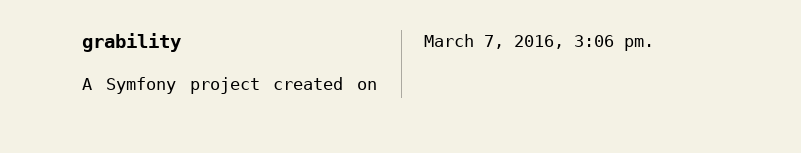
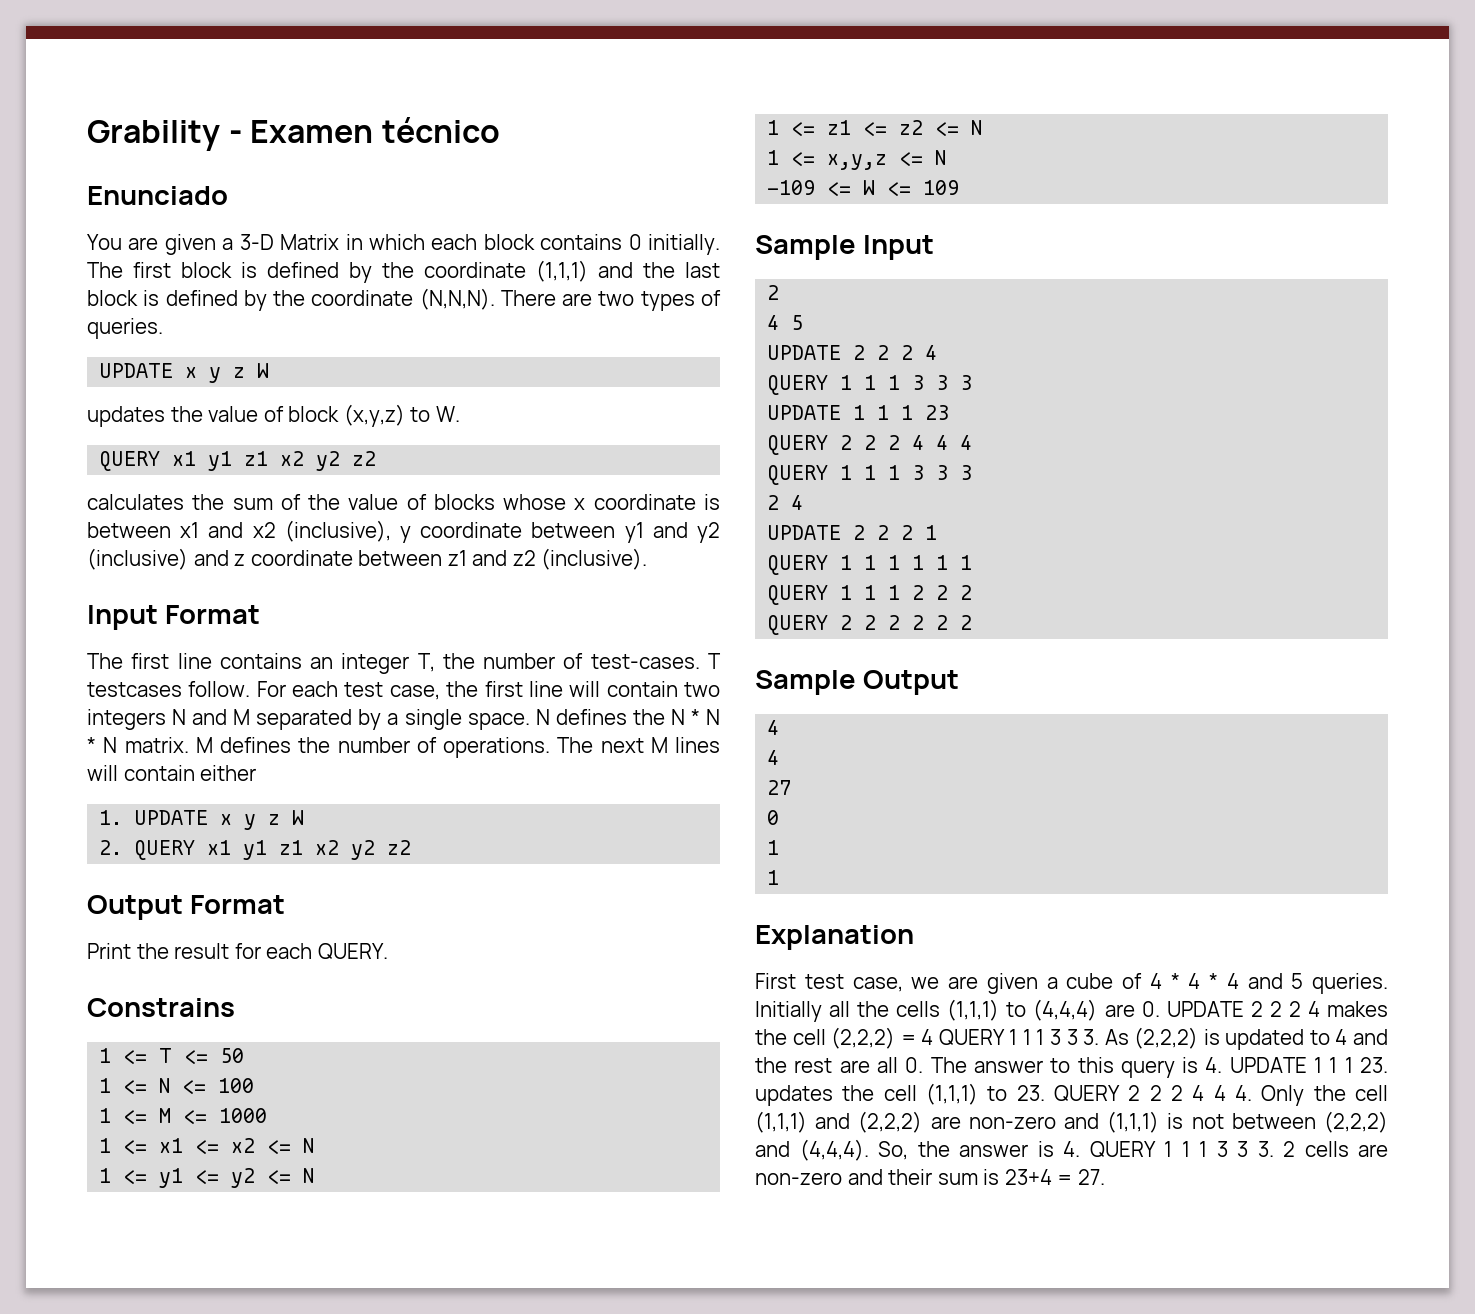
[82,33,181,52] [82,77,377,94] [424,34,654,51] grability // A Symfony project created on March 7, 2016, 3:06 pm. -> [87,117,500,151] [87,186,228,205] [87,234,720,255] [87,260,720,283] [87,288,721,311] [87,318,163,339] [99,363,270,383] [87,404,460,427] [99,451,377,471] [87,494,720,510] [87,520,720,543] [87,548,648,570] [87,605,261,630] [87,653,721,674] [87,681,721,700] [87,709,720,730] [87,737,720,758] [87,765,257,781] [99,810,305,830] [99,840,412,860] [87,895,286,920] [87,943,388,959] [87,998,235,1017] [99,1048,245,1064] [99,1078,255,1094] [99,1108,268,1124] [99,1138,315,1154] [99,1168,315,1188] [767,120,983,136] [767,150,947,170] [767,180,960,196] [755,235,935,260] [767,285,780,300] [767,315,804,330] [767,345,938,360] [767,375,973,395] [767,405,950,420] [767,435,973,455] [767,465,973,485] [767,495,804,510] [767,525,938,540] [767,555,973,575] [767,585,973,605] [767,615,973,635] [755,670,960,695] [767,720,780,735] [767,750,780,765] [767,780,792,795] [767,810,780,825] [767,840,780,855] [767,870,780,885] [755,925,914,950] [755,973,1388,994] [755,999,1388,1022] [755,1027,1388,1050] [755,1057,1388,1078] [755,1083,1388,1106] [755,1111,1388,1133] [755,1139,1388,1161] [755,1169,1105,1185] Grability - Examen técnico // Enunciado // You are given a 3-D Matrix in which each block contains 0 initially. The first block is defined by the coordinate (1,1,1) and the last block is defined by the coordinate (N,N,N). There are two types of queries. // UPDATE x y z W // updates the value of block (x,y,z) to W. // QUERY x1 y1 z1 x2 y2 z2 // calculates the sum of the value of blocks whose x coordinate is between x1 and x2 (inclusive), y coordinate between y1 and y2 (inclusive) and z coordinate between z1 and z2 (inclusive). // Input Format // The first line contains an integer T, the number of test-cases. T testcases follow. For each test case, the first line will contain two integers N and M separated by a single space. N defines the N * N * N matrix. M defines the number of operations. The next M lines will contain either // 1. UPDATE x y z W // 2. QUERY x1 y1 z1 x2 y2 z2 // Output Format // Print the result for each QUERY. // Constrains // 1 <= T <= 50 // 1 <= N <= 100 // 1 <= M <= 1000 // 1 <= x1 <= x2 <= N // 1 <= y1 <= y2 <= N // 1 <= z1 <= z2 <= N // 1 <= x,y,z <= N // -109 <= W <= 109 // Sample Input // 2 // 4 5 // UPDATE 2 2 2 4 // QUERY 1 1 1 3 3 3 // UPDATE 1 1 1 23 // QUERY 2 2 2 4 4 4 // QUERY 1 1 1 3 3 3 // 2 4 // UPDATE 2 2 2 1 // QUERY 1 1 1 1 1 1 // QUERY 1 1 1 2 2 2 // QUERY 2 2 2 2 2 2 // Sample Output // 4 // 4 // 27 // 0 // 1 // 1 // Explanation // First test case, we are given a cube of 4 * 4 * 4 and 5 queries. Initially all the cells (1,1,1) to (4,4,4) are 0. UPDATE 2 2 2 4 makes the cell (2,2,2) = 4 QUERY 1 1 1 3 3 3. As (2,2,2) is updated to 4 and the rest are all 0. The answer to this query is 4. UPDATE 1 1 1 23. updates the cell (1,1,1) to 23. QUERY 2 2 2 4 4 4. Only the cell (1,1,1) and (2,2,2) are non-zero and (1,1,1) is not between (2,2,2) and (4,4,4). So, the answer is 4. QUERY 1 1 1 3 3 3. 2 cells are non-zero and their sum is 23+4 = 27.

